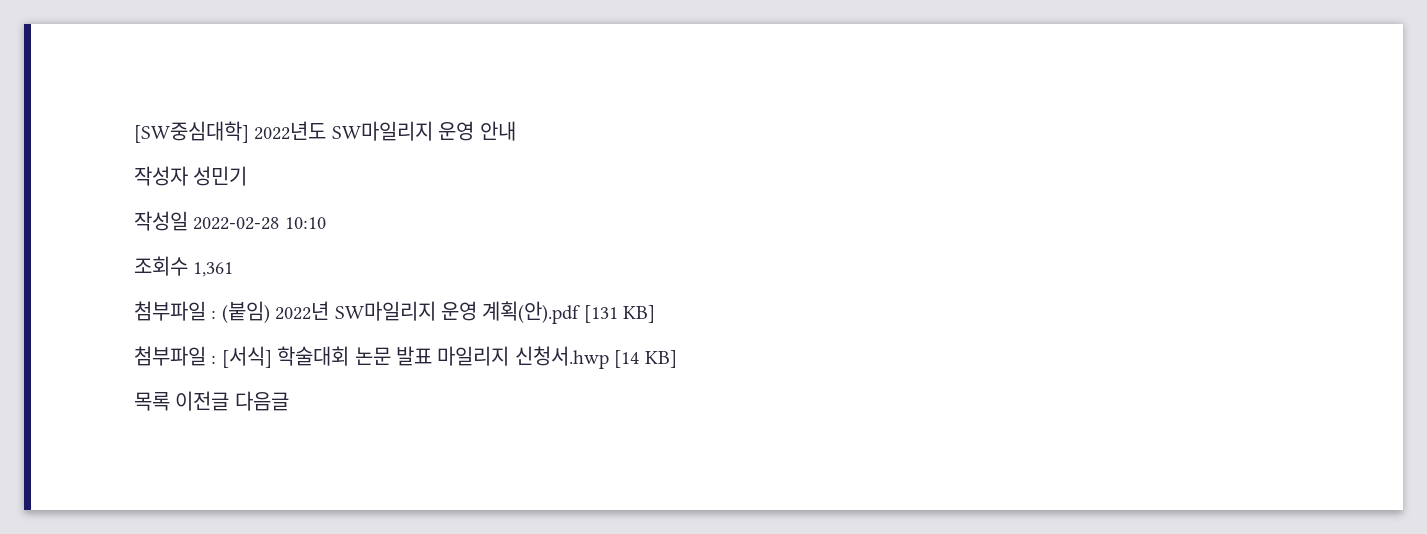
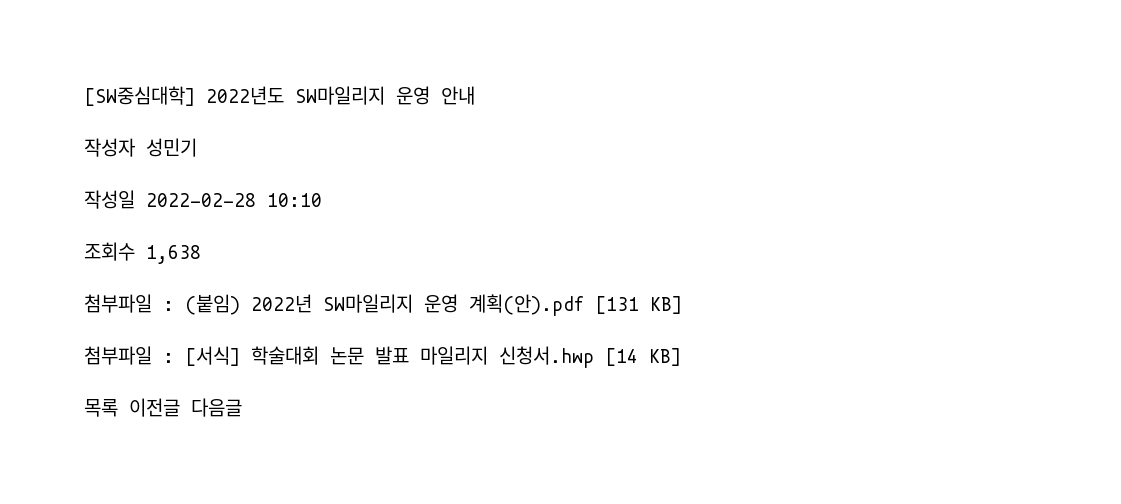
[193,262,234,277] 1,361 -> [146,245,201,264] 1,638

